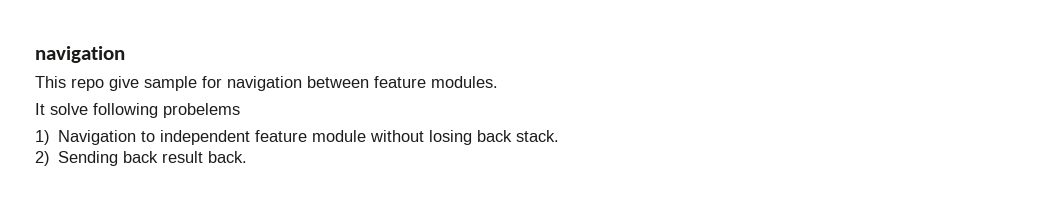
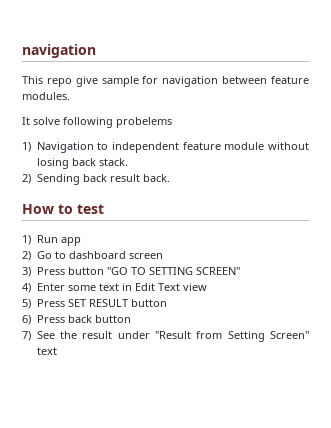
(248, 157) none -> [22,204,104,214] [22,235,81,246] [22,251,163,261] [22,267,240,277] [22,283,207,293] [22,299,167,309] [22,315,131,325] [22,331,309,342] [36,347,57,355] // How to test // 1) Run app // 2) Go to dashboard screen // 3) Press button "GO TO SETTING SCREEN" // 4) Enter some text in Edit Text view // 5) Press SET RESULT button // 6) Press back button // 7) See the result under "Result from Setting Screen" text

